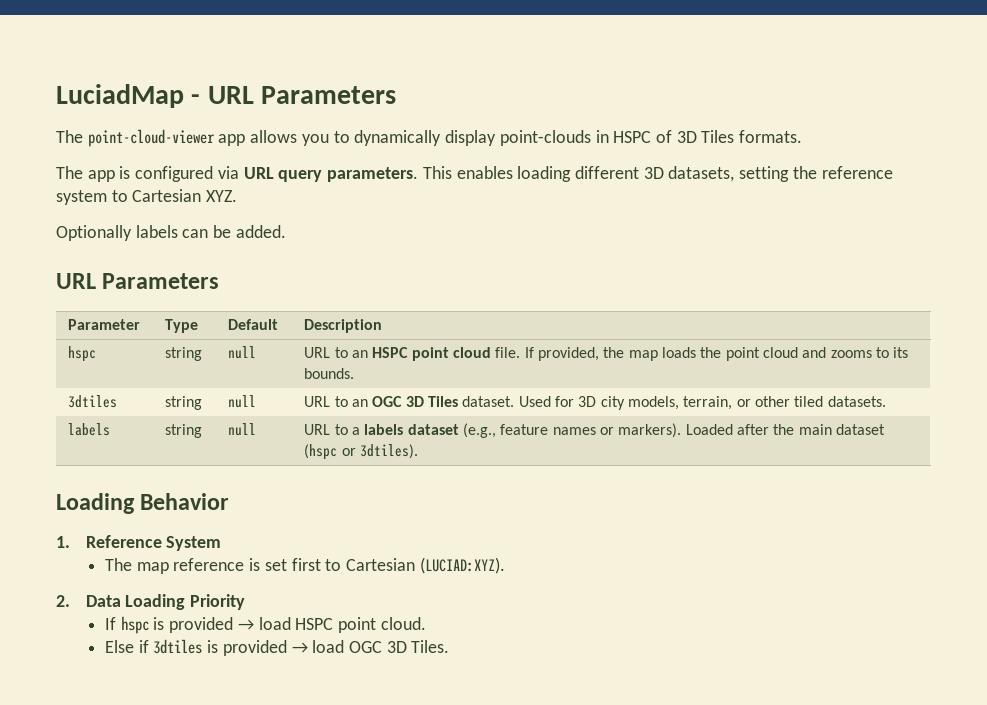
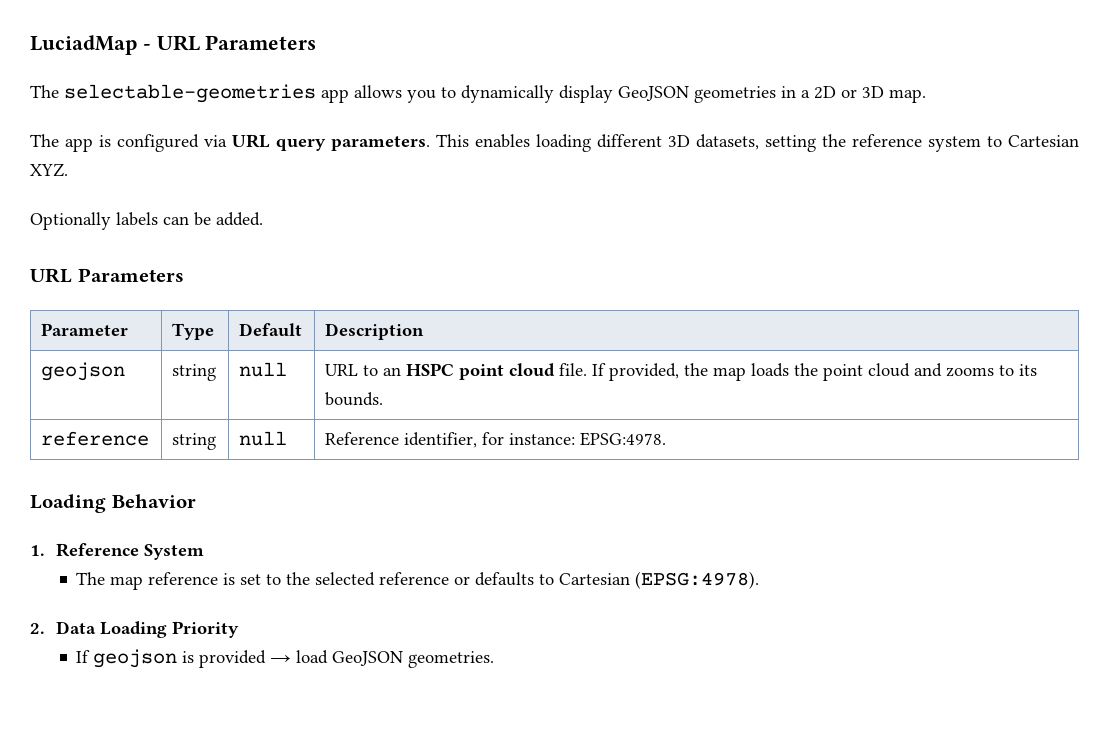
[87,129,215,147] point-cloud-viewer -> [64,84,316,103] selectable-geometries
[499,130,803,146] point-clouds in HSPC of 3D Tiles formats. -> [618,86,926,103] GeoJSON geometries in a 2D or 3D map.
[68,346,97,362] hspc -> [41,362,126,381] geojson
[68,395,118,408] [165,396,203,410] [228,395,257,408] [304,396,886,410] [68,423,111,436] [165,424,203,438] [228,423,257,436] [304,423,885,438] [304,444,419,460] 3dtiles | string | null | URL to an OGC 3D Tiles dataset. Used for 3D city models, terrain, or other tiled datasets. // labels | string | null | URL to a labels dataset (e.g., feature names or markers). Loaded after the main dataset (hspc or 3dtiles). -> [41,431,150,446] [172,433,217,450] [239,431,288,446] [325,432,667,448] reference | string | null | Reference identifier, for instance: EPSG:4978.
[291,557,505,574] first to Cartesian (LUCIAD:XYZ). -> [266,571,760,589] to the selected reference or defaults to Cartesian (EPSG:4978).
[120,616,426,634] [104,639,450,656] hspc is provided → load HSPC point cloud. // Else if 3dtiles is provided → load OGC 3D Tiles. -> [93,649,495,668] geojson is provided → load GeoJSON geometries.

